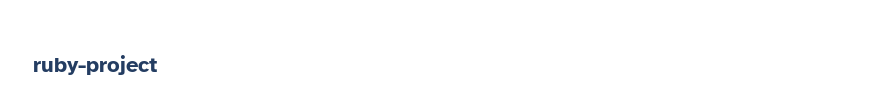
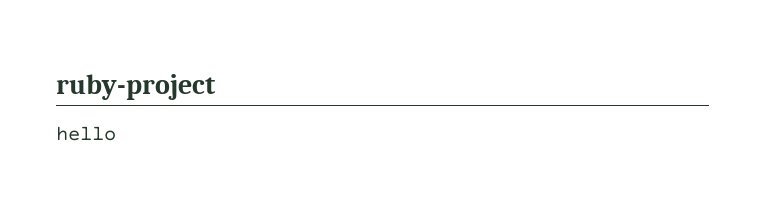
(157, 65) none -> [56,126,116,141] // hello

